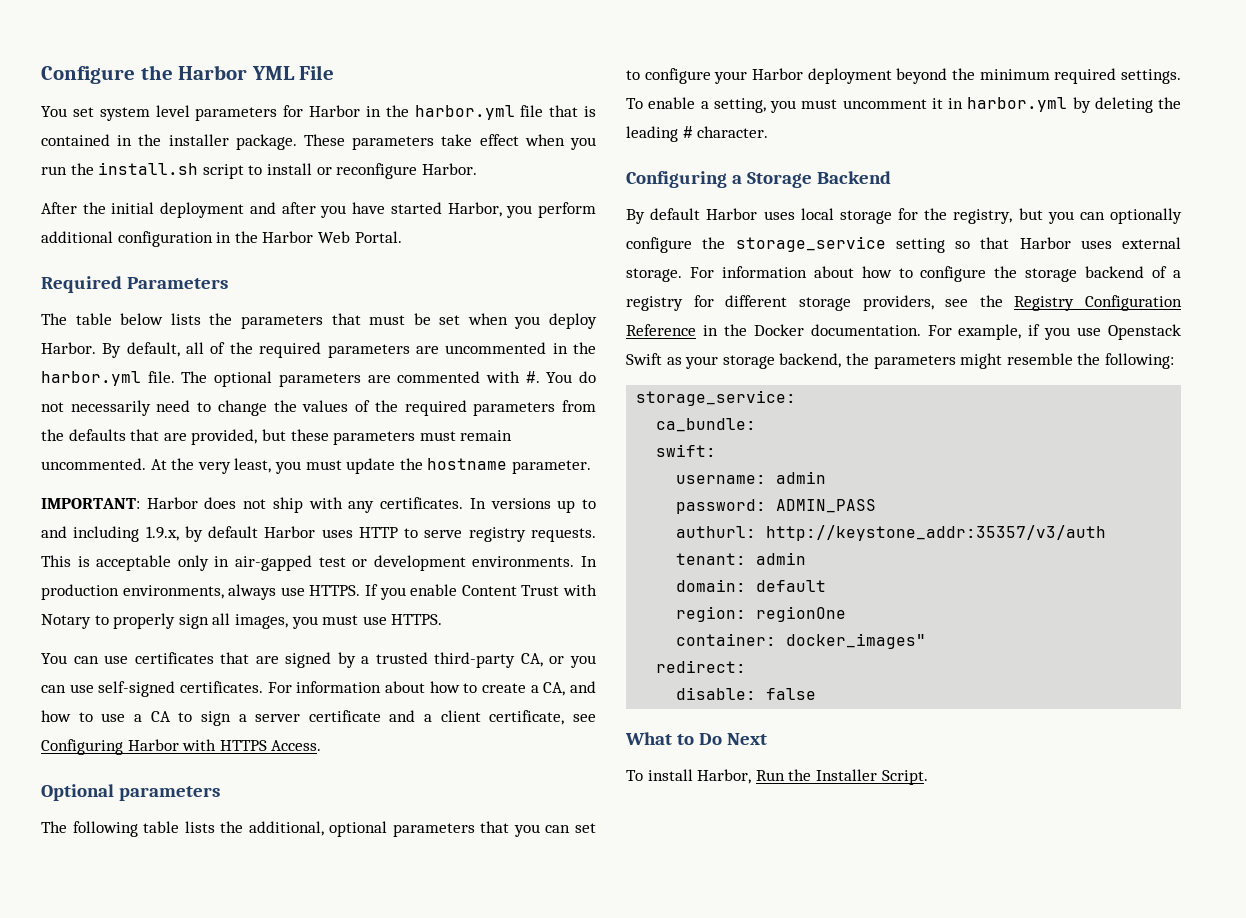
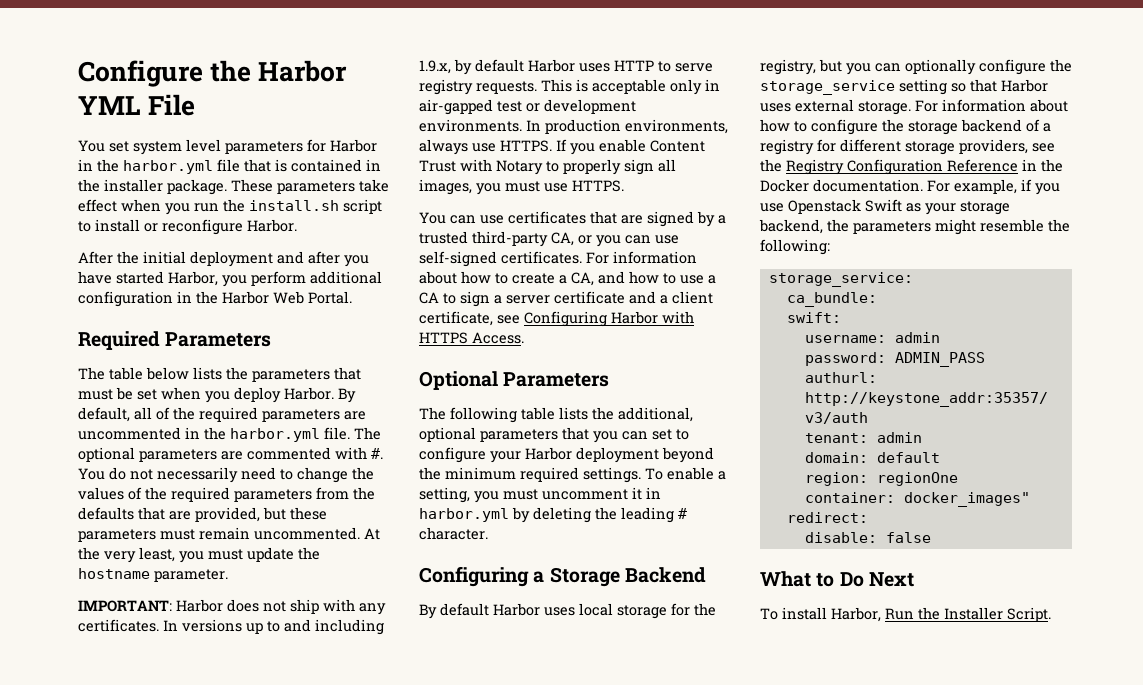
[118,786,220,801] parameters -> [503,372,610,387] Parameters

